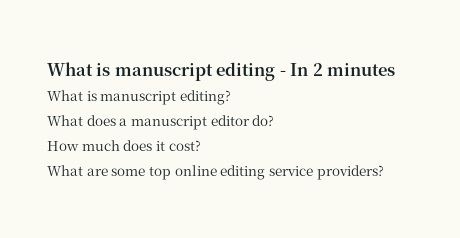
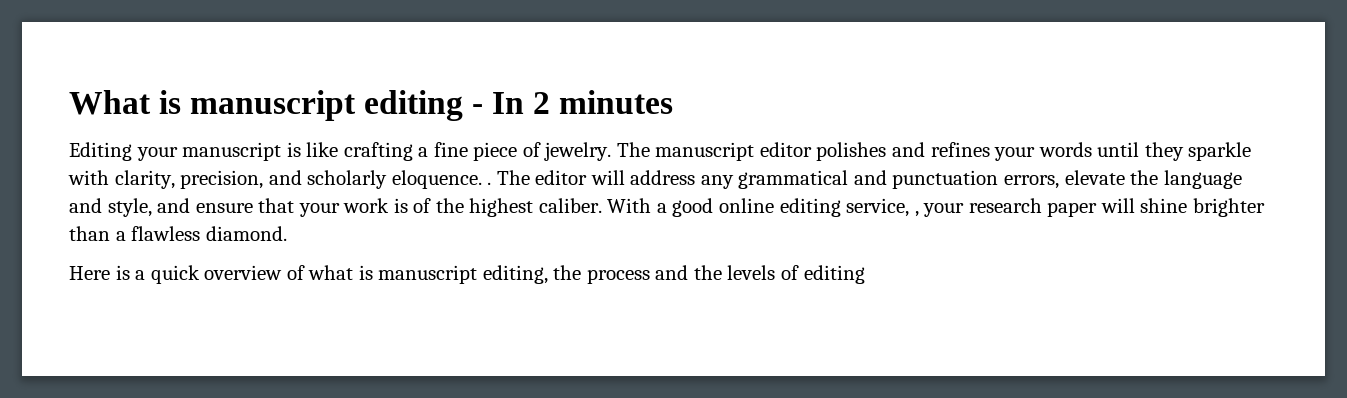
[47,90,231,105] [47,115,275,130] [47,140,201,151] [47,165,384,180] What is manuscript editing? // What does a manuscript editor do? // How much does it cost? // What are some top online editing service providers? -> [69,142,1252,161] [68,170,1242,189] [69,198,1265,217] [69,226,287,241] [69,265,865,284] Editing your manuscript is like crafting a fine piece of jewelry. The manuscript editor polishes and refines your words until they sparkle with clarity, precision, and scholarly eloquence. . The editor will address any grammatical and punctuation errors, elevate the language and style, and ensure that your work is of the highest caliber. With a good online editing service, , your research paper will shine brighter than a flawless diamond. // Here is a quick overview of what is manuscript editing, the process and the levels of editing

